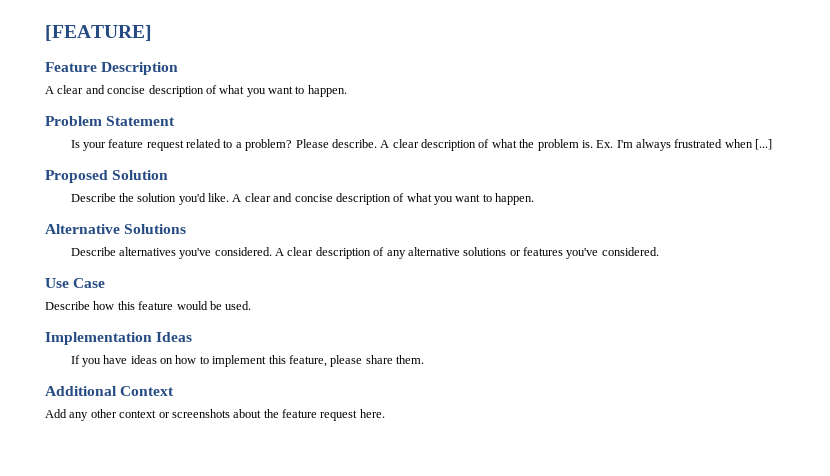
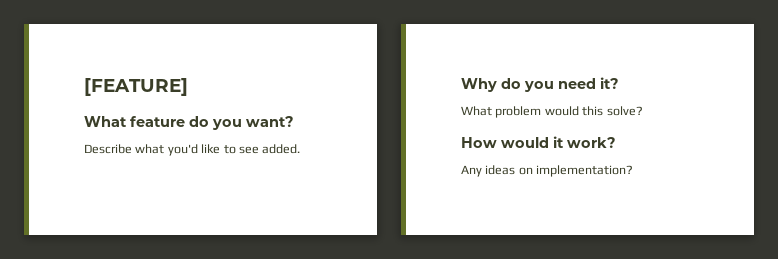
[45,62,179,75] [45,85,347,97] [45,116,176,126] [70,139,773,151] [45,170,169,183] [70,193,535,205] [45,224,187,234] [70,247,659,259] [45,278,106,288] [45,301,252,310] [45,332,193,345] [70,355,425,367] [45,386,175,396] [45,409,385,421] Feature Description // A clear and concise description of what you want to happen. // Problem Statement // Is your feature request related to a problem? Please describe. A clear description of what the problem is. Ex. I'm always frustrated when [...] // Proposed Solution // Describe the solution you'd like. A clear and concise description of what you want to happen. // Alternative Solutions // Describe alternatives you've considered. A clear description of any alternative solutions or features you've considered. // Use Case // Describe how this feature would be used. // Implementation Ideas // If you have ideas on how to implement this feature, please share them. // Additional Context // Add any other context or screenshots about the feature request here. -> [84,116,294,130] [84,144,301,156] [461,77,619,92] [461,106,643,118] [461,136,616,148] [461,165,634,177] What feature do you want? // Describe what you'd like to see added. // Why do you need it? // What problem would this solve? // How would it work? // Any ideas on implementation?

